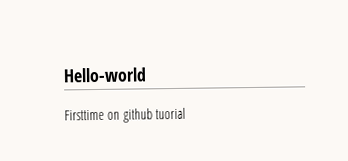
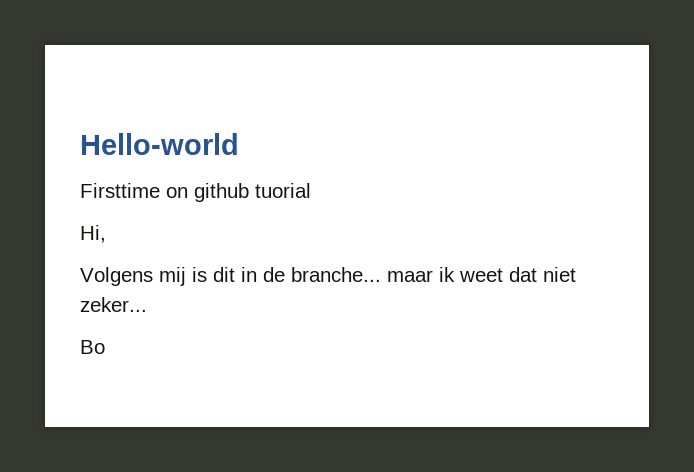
(187, 113) none -> [80,225,106,243] [80,267,576,286] [80,297,147,312] [80,340,105,354] // Hi, // Volgens mij is dit in de branche... maar ik weet dat niet zeker... // Bo

